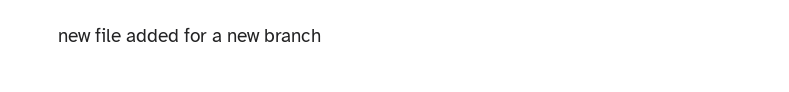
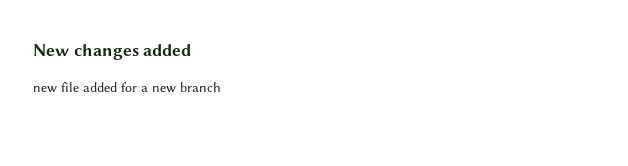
(58, 37) none -> [33,44,192,60] New changes added //

